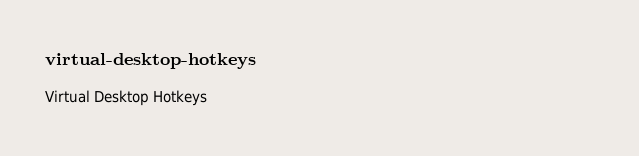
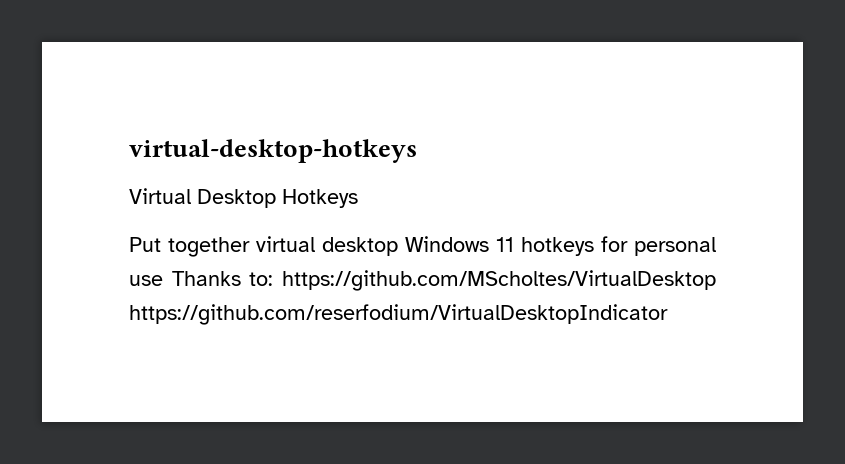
(207, 98) none -> [129,236,716,257] [129,270,716,291] [129,304,668,325] // Put together virtual desktop Windows 11 hotkeys for personal use Thanks to: https://github.com/MScholtes/VirtualDesktop https://github.com/reserfodium/VirtualDesktopIndicator

